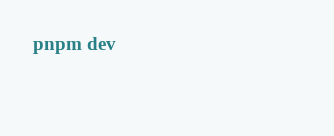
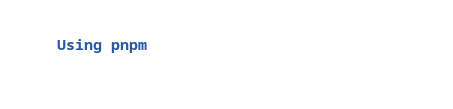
[33,37,117,54] pnpm dev -> [57,39,147,53] Using pnpm

